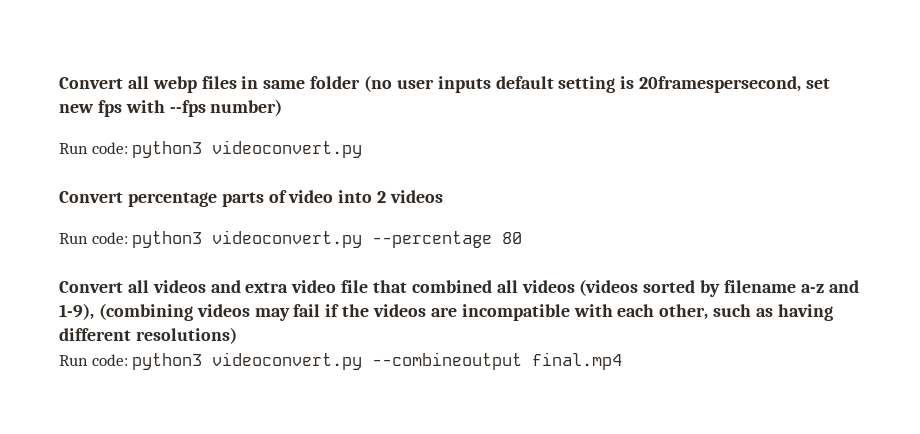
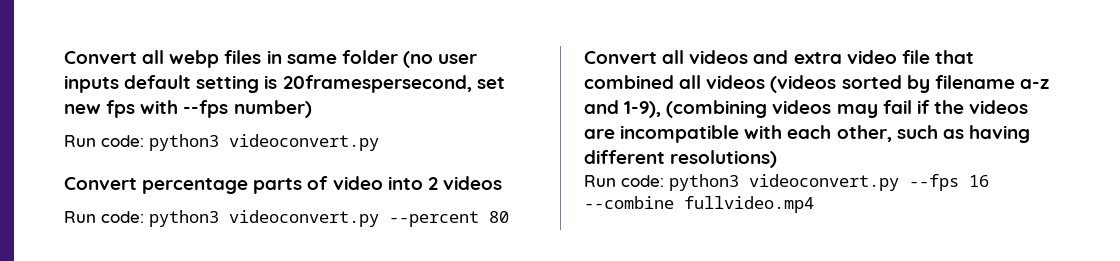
[372,231,493,248] --percentage -> [389,211,479,227] --percent
[372,352,623,370] --combineoutput final.mp4 -> [909,174,989,191] [584,196,814,213] --fps 16 --combine fullvideo.mp4

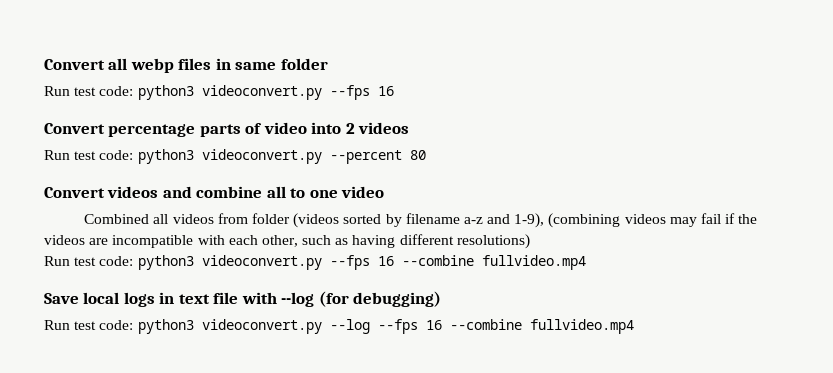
[402,51,478,68] [64,75,505,93] [64,100,312,118] [64,134,379,151] (no user inputs default setting is 20framespersecond, set new fps with --fps number) // Run code: python3 videoconvert.py -> [44,85,394,100] // Run test code: python3 videoconvert.py --fps 16
(96, 217) none -> [74,151,97,160] test
[662,50,974,64] [584,75,766,89] all videos and extra video file that combined all videos -> [107,186,385,198] [84,213,290,224] videos and combine all to one video // Combined all videos from folder
(616, 181) none -> [74,257,97,266] test
(814, 204) none -> [44,291,442,307] [44,319,634,334] // Save local logs in text file with --log (for debugging) // Run test code: python3 videoconvert.py --log --fps 16 --combine fullvideo.mp4

